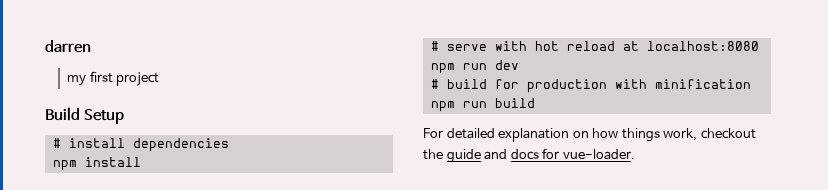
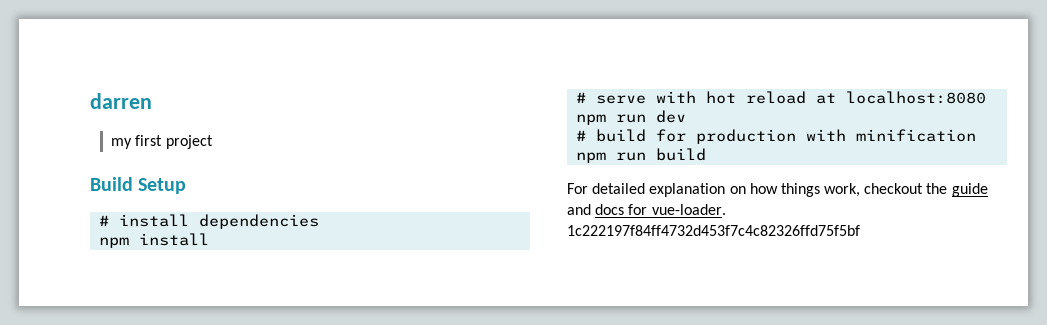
(635, 154) none -> [567,225,860,236] 1c222197f84ff4732d453f7c4c82326ffd75f5bf

